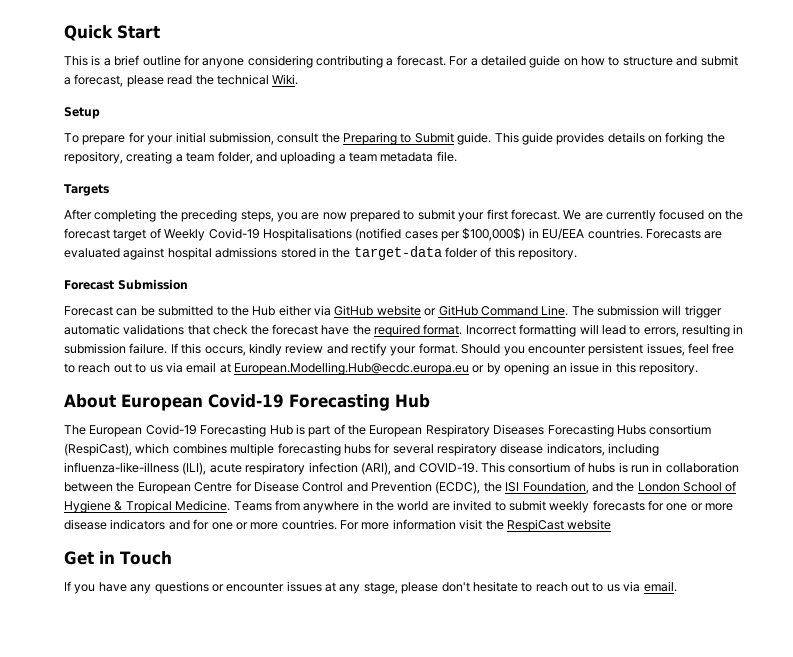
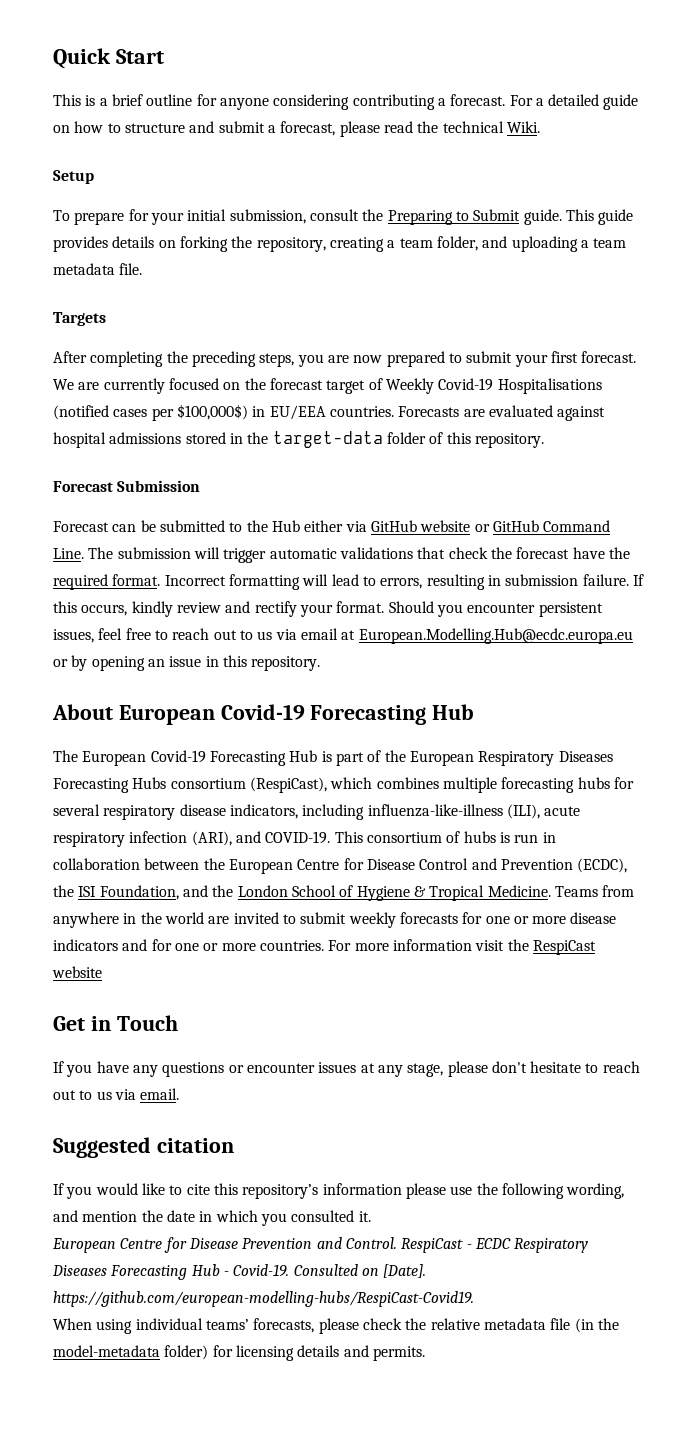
(677, 586) none -> [53,1137,234,1158] [53,1183,625,1199] [53,1210,371,1226] [52,1237,589,1253] [52,1264,427,1280] [53,1291,474,1307] [53,1318,619,1334] [53,1345,425,1361] // Suggested citation // If you would like to cite this repository’s information please use the following wording, and mention the date in which you consulted it. // European Centre for Disease Prevention and Control. RespiCast - ECDC Respiratory Diseases Forecasting Hub - Covid-19. Consulted on [Date]. https://github.com/european-modelling-hubs/RespiCast-Covid19. // When using individual teams’ forecasts, please check the relative metadata file (in the model-metadata folder) for licensing details and permits.

